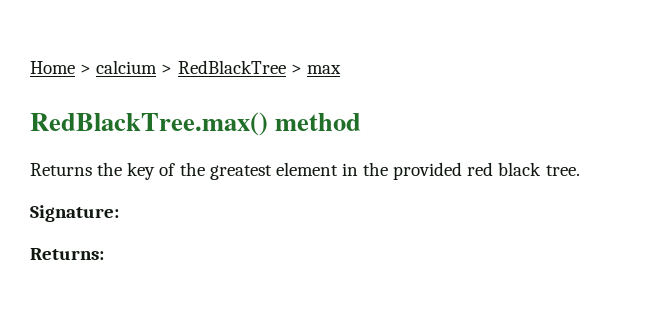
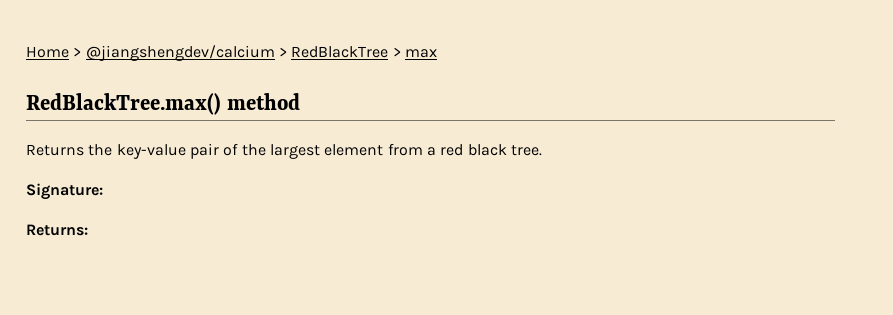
[96,60,158,74] calcium -> [85,45,275,61] @jiangshengdev/calcium
[127,162,463,180] key of the greatest element in the provided -> [116,143,436,159] key-value pair of the largest element from a

